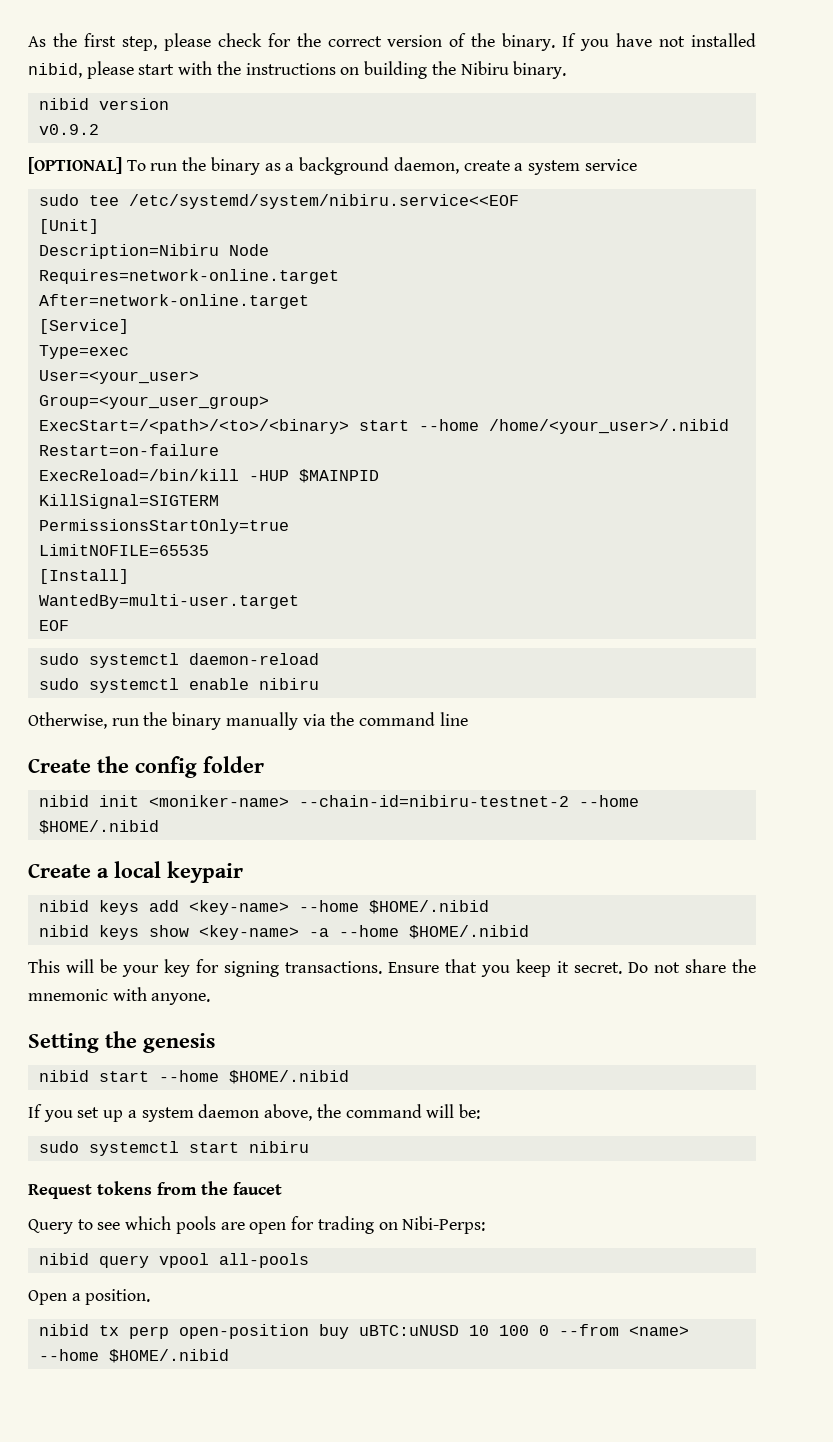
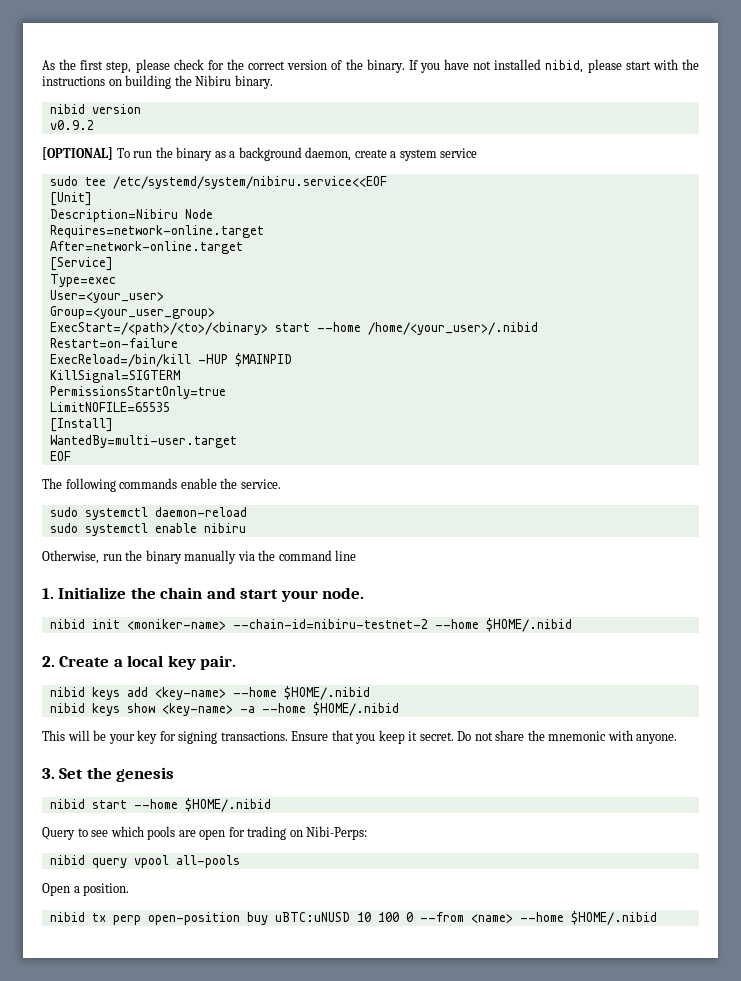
(69, 625) none -> [42,478,281,492] // The following commands enable the service.
[28,756,264,778] Create the config folder -> [42,587,365,602] 1. Initialize the chain and start your node.
(159, 827) none -> [42,656,55,667] 2.
[167,861,243,883] keypair -> [167,655,237,670] key pair.
[28,1033,99,1053] Setting -> [42,768,84,779] 3. Set
[28,1104,480,1122] [38,1141,309,1156] [28,1181,282,1199] // If you set up a system daemon above, the command will be: // sudo systemctl start nibiru // Request tokens from the faucet -> (271, 805) none

